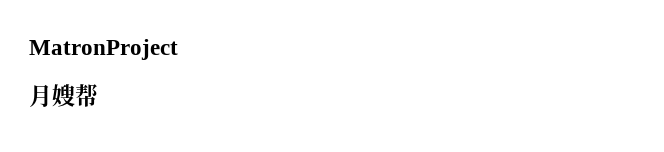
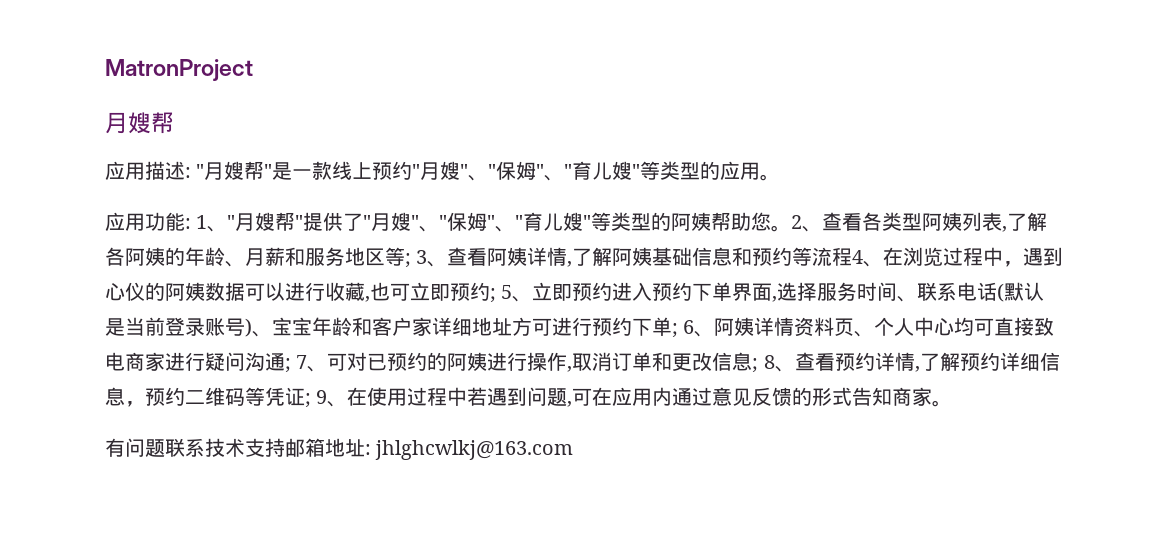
(98, 95) none -> [105,161,781,181] [105,212,1048,232] [105,247,1064,268] [105,282,1045,303] [105,317,1055,338] [105,352,1060,373] [105,387,953,408] [105,438,574,460] // 应用描述: "月嫂帮"是一款线上预约"月嫂"、"保姆"、"育儿嫂"等类型的应用。 // 应用功能: 1、"月嫂帮"提供了"月嫂"、"保姆"、"育儿嫂"等类型的阿姨帮助您。2、查看各类型阿姨列表,了解各阿姨的年龄、月薪和服务地区等; 3、查看阿姨详情,了解阿姨基础信息和预约等流程4、在浏览过程中，遇到心仪的阿姨数据可以进行收藏,也可立即预约; 5、立即预约进入预约下单界面,选择服务时间、联系电话(默认是当前登录账号)、宝宝年龄和客户家详细地址方可进行预约下单; 6、阿姨详情资料页、个人中心均可直接致电商家进行疑问沟通; 7、可对已预约的阿姨进行操作,取消订单和更改信息; 8、查看预约详情,了解预约详细信息，预约二维码等凭证; 9、在使用过程中若遇到问题,可在应用内通过意见反馈的形式告知商家。 // 有问题联系技术支持邮箱地址: jhlghcwlkj@163.com

